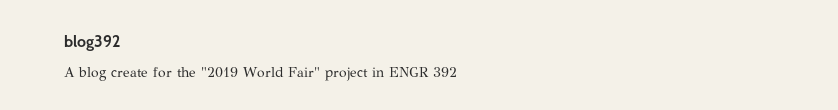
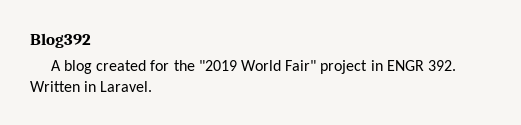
[64,35,120,51] blog392 -> [30,33,91,48] Blog392
[111,69,148,77] create -> [96,60,147,71] created
[433,67,457,77] 392 -> [427,60,456,71] [30,81,153,92] 392. Written in Laravel.

